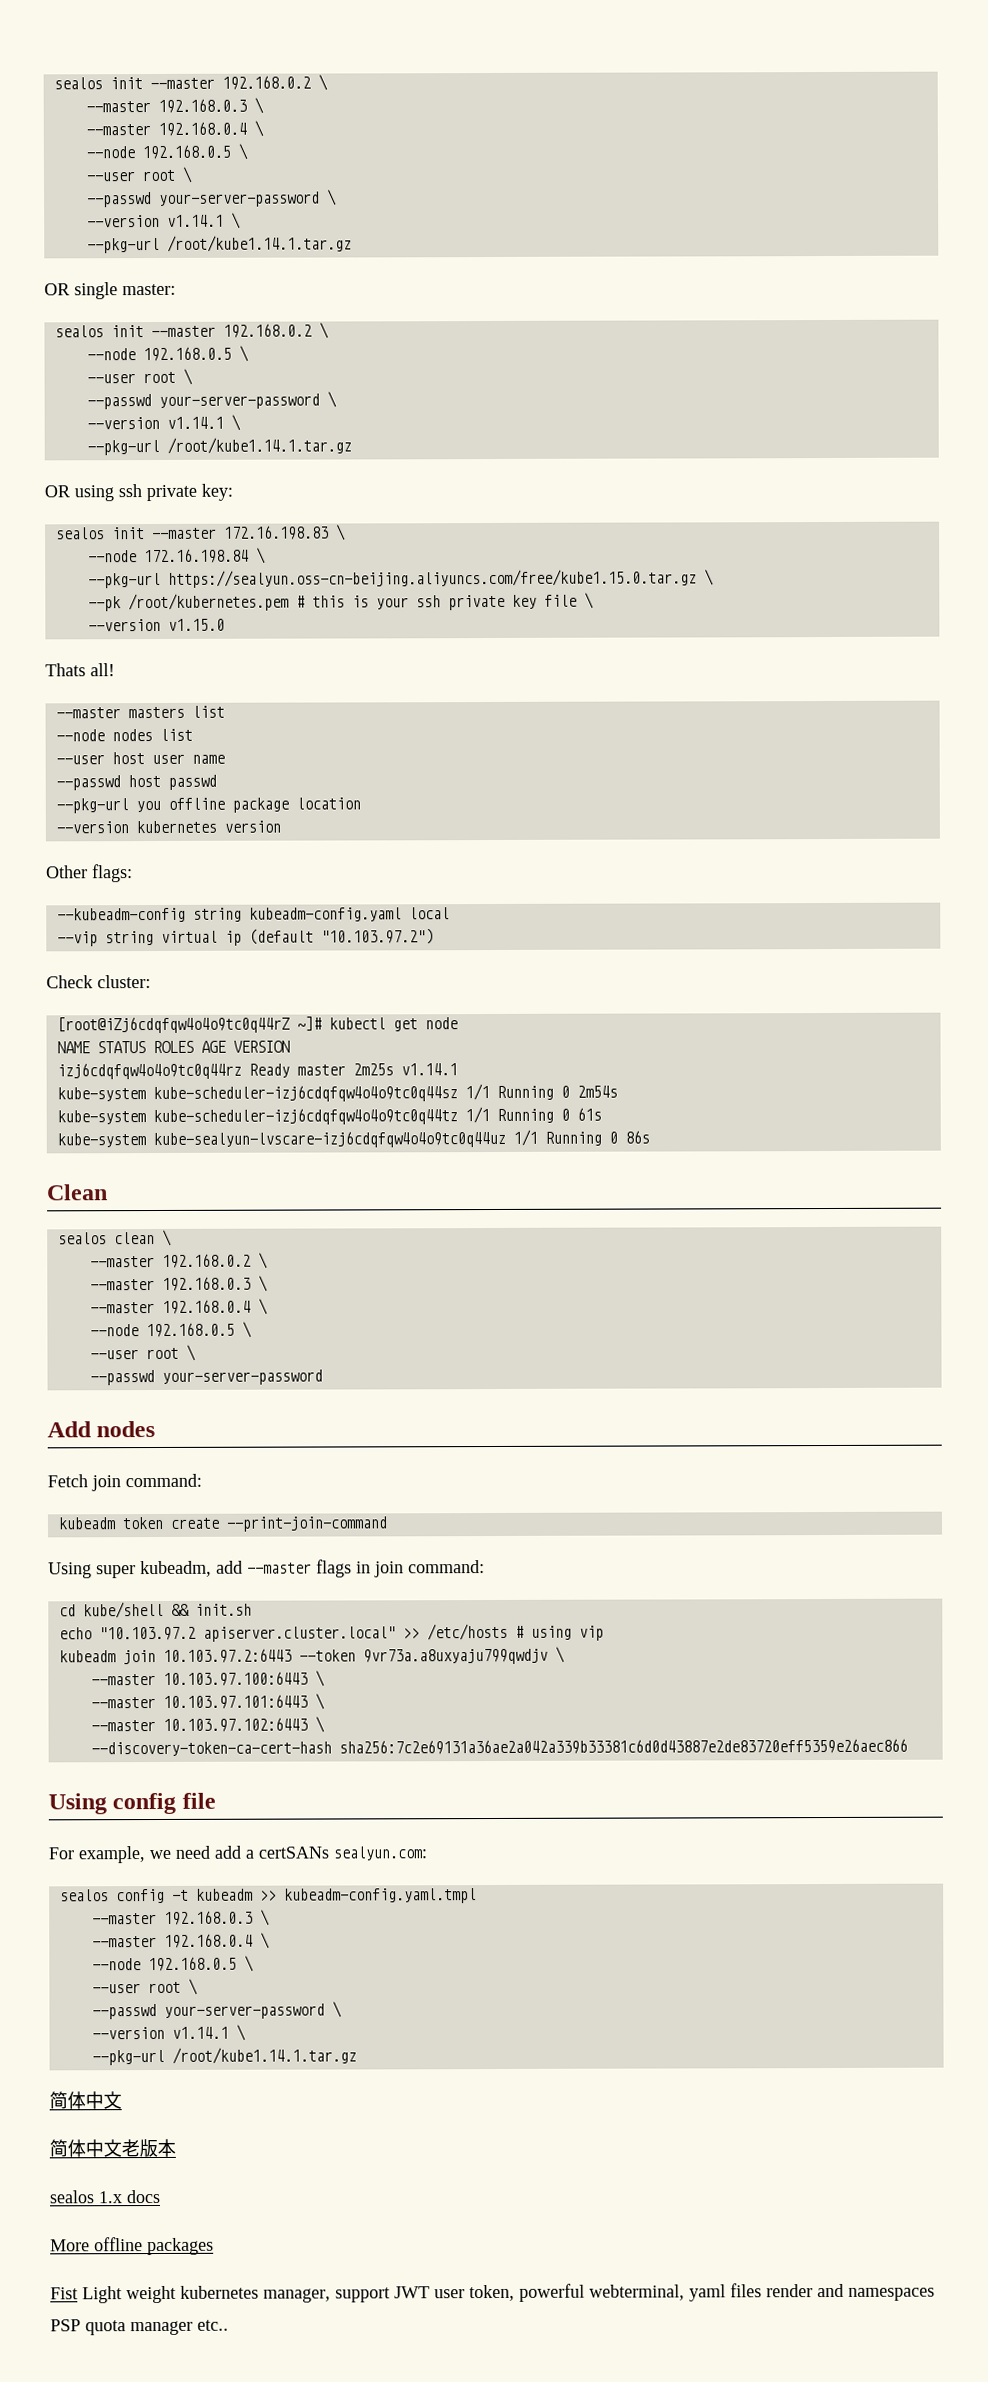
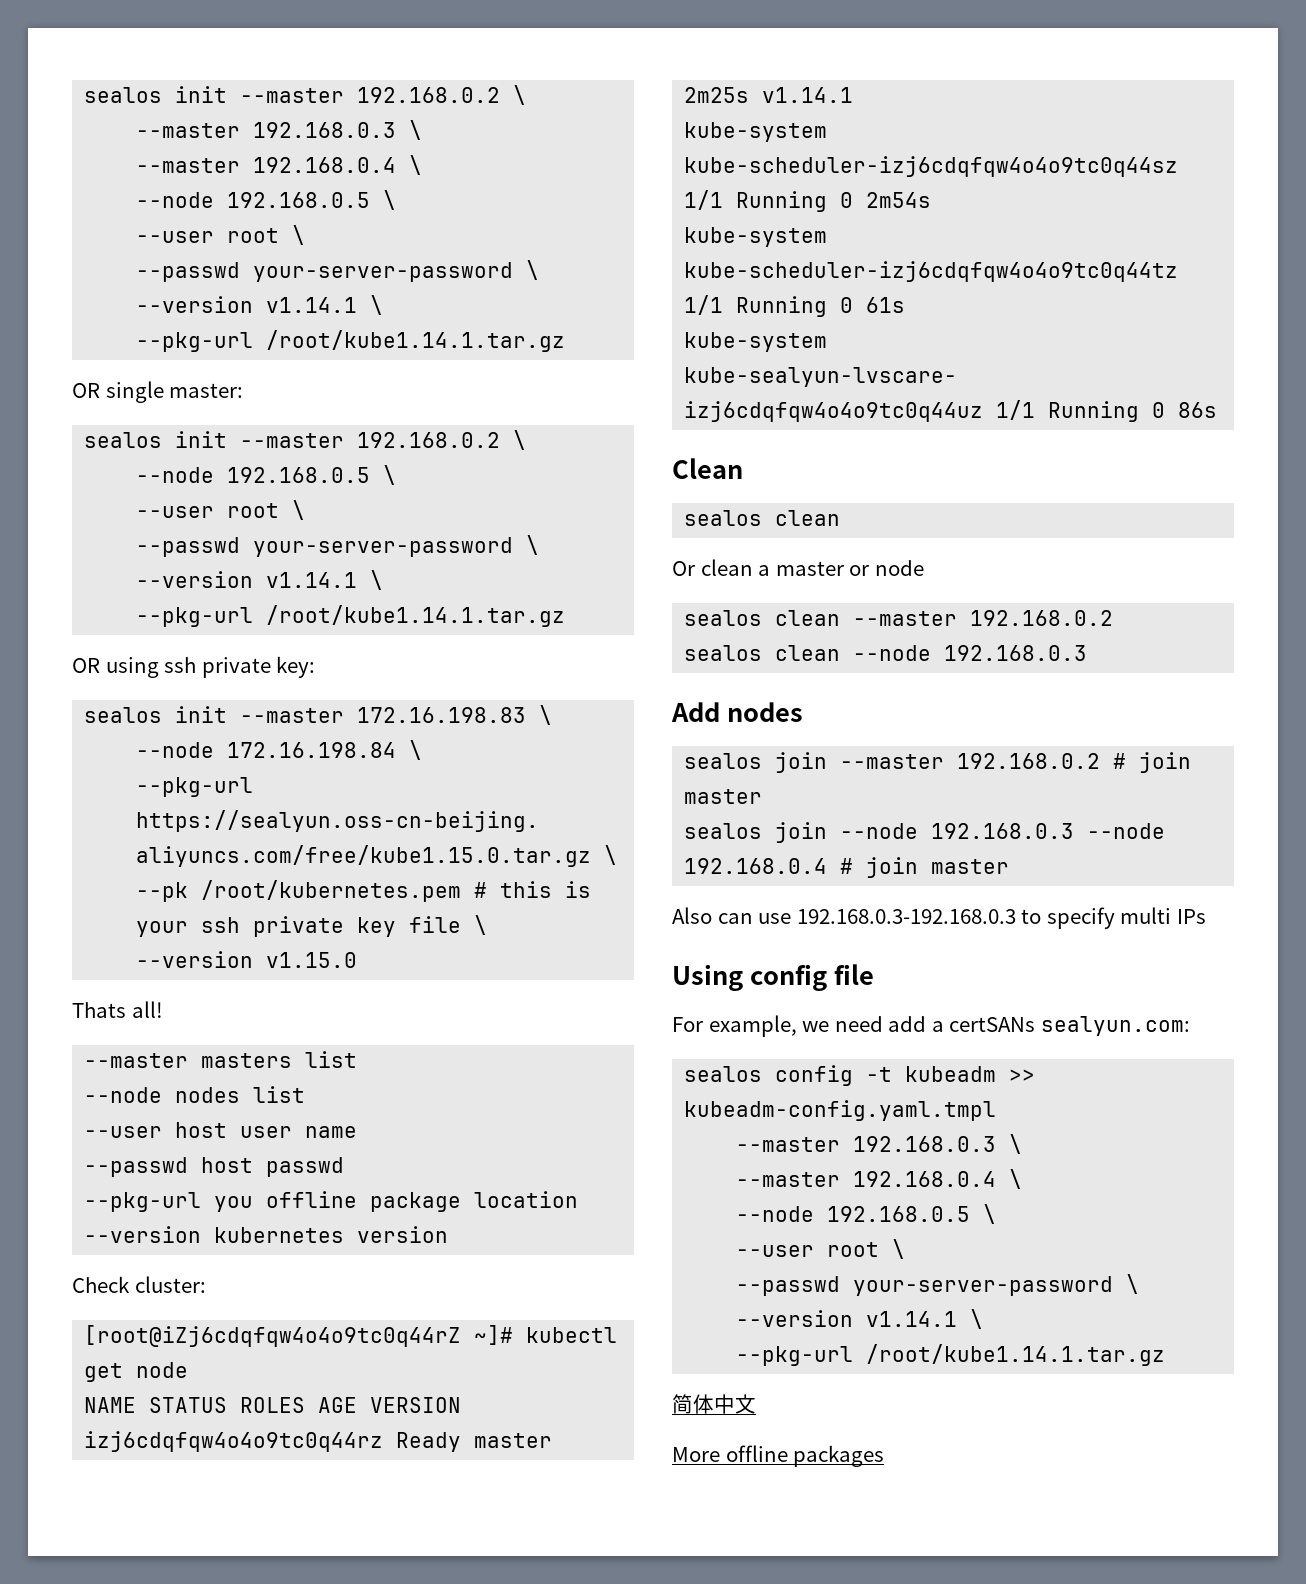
[46,864,133,883] [56,907,450,923] [56,928,434,947] // Other flags: // --kubeadm-config string kubeadm-config.yaml local // --vip string virtual ip (default "10.103.97.2") -> (449, 1234) none
[161,1229,172,1246] [89,1252,268,1269] [89,1275,268,1292] [89,1298,268,1315] [89,1321,252,1338] [89,1344,196,1361] [89,1369,323,1386] [47,1421,156,1438] [47,1473,202,1492] [57,1516,388,1532] [48,1559,485,1579] [58,1601,252,1619] [58,1623,604,1642] [58,1646,565,1665] [90,1670,325,1687] [90,1693,325,1710] [90,1716,325,1733] [90,1738,908,1757] \ // --master 192.168.0.2 \ // --master 192.168.0.3 \ // --master 192.168.0.4 \ // --node 192.168.0.5 \ // --user root \ // --passwd your-server-password // Add nodes // Fetch join command: // kubeadm token create --print-join-command // Using super kubeadm, add --master flags in join command: // cd kube/shell && init.sh // echo "10.103.97.2 apiserver.cluster.local" >> /etc/hosts # using vip // kubeadm join 10.103.97.2:6443 --token 9vr73a.a8uxyaju799qwdjv \ // --master 10.103.97.100:6443 \ // --master 10.103.97.101:6443 \ // --master 10.103.97.102:6443 \ // --discovery-token-ca-cert-hash sha256:7c2e69131a36ae2a042a339b33381c6d0d43887e2de83720eff5359e26aec866 -> [672,559,924,576] [684,610,1114,626] [684,645,1088,661] [671,702,803,722] [684,752,1192,773] [684,789,763,804] [684,822,1166,843] [684,857,1010,878] [672,907,1206,929] // Or clean a master or node // sealos clean --master 192.168.0.2 // sealos clean --node 192.168.0.3 // Add nodes // sealos join --master 192.168.0.2 # join master // sealos join --node 192.168.0.3 --node 192.168.0.4 # join master // Also can use 192.168.0.3-192.168.0.3 to specify multi IPs
[49,2138,176,2158] [49,2189,161,2204] [50,2237,214,2256] [50,2283,935,2304] [50,2319,229,2336] 简体中文老版本 // sealos 1.x docs // More offline packages // Fist Light weight kubernetes manager, support JWT user token, powerful webterminal, yaml files render and namespaces PSP quota manager etc.. -> [672,1445,885,1467] More offline packages

